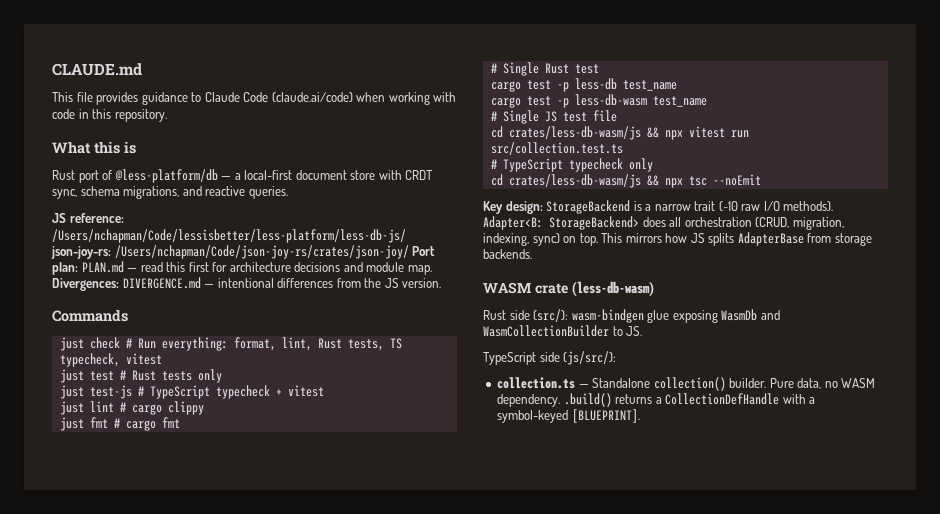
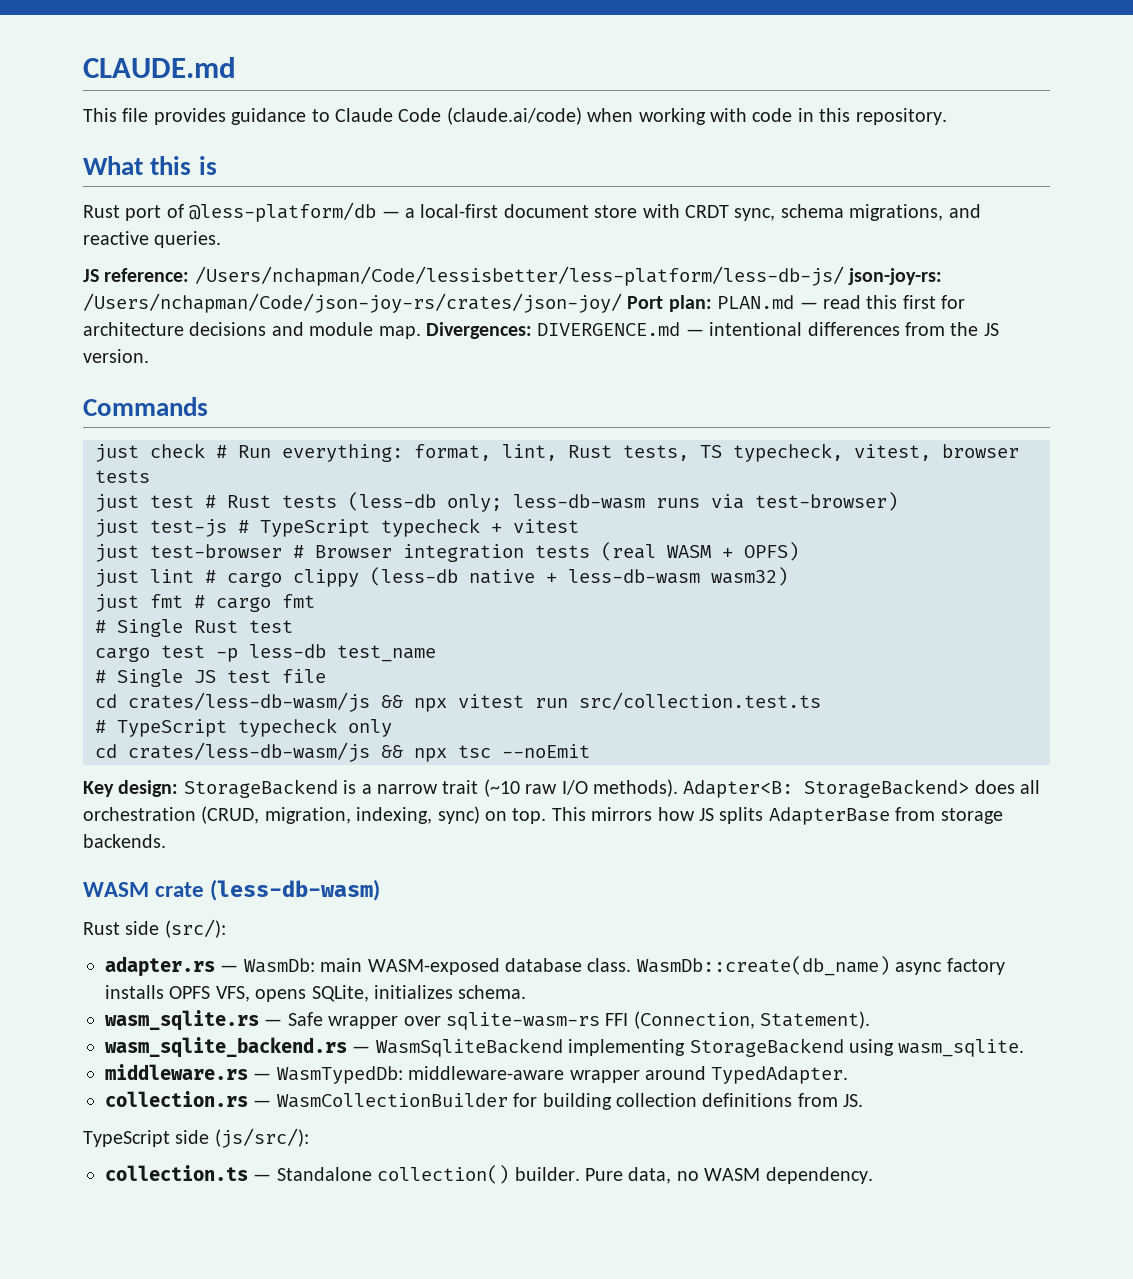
[125,353,162,365] vitest -> [854,444,1019,461] [95,470,150,483] vitest, browser tests
[197,369,222,383] only -> [348,492,898,512] (less-db only; less-db-wasm runs via test-browser)
(324, 391) none -> [95,542,799,562] // just test-browser # Browser integration tests (real WASM + OPFS)
(204, 408) none -> [370,567,788,586] (less-db native + less-db-wasm wasm32)
[490,94,707,108] // cargo test -p less-db-wasm test_name -> (436, 653) none
[571,309,780,323] [483,325,623,337] wasm-bindgen glue exposing WasmDb and WasmCollectionBuilder to -> [105,956,1005,977] [105,985,527,1002] [105,1010,871,1031] [105,1037,1025,1058] [105,1064,849,1084] [105,1091,838,1110] // adapter.rs — WasmDb: main WASM-exposed database class. WasmDb::create(db_name) async factory installs OPFS VFS, opens SQLite, initializes schema. // wasm_sqlite.rs — Safe wrapper over sqlite-wasm-rs FFI (Connection, Statement). // wasm_sqlite_backend.rs — WasmSqliteBackend implementing StorageBackend using wasm_sqlite. // middleware.rs — WasmTypedDb: middleware-aware wrapper around TypedAdapter. // collection.rs — WasmCollectionBuilder for building collection definitions from
[563,393,816,407] [497,409,640,423] .build() returns a CollectionDefHandle with a symbol-keyed [BLUEPRINT]. -> (873, 1175) none

